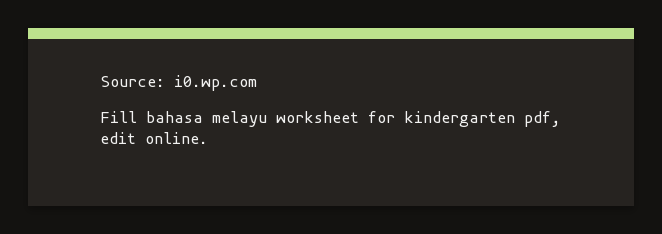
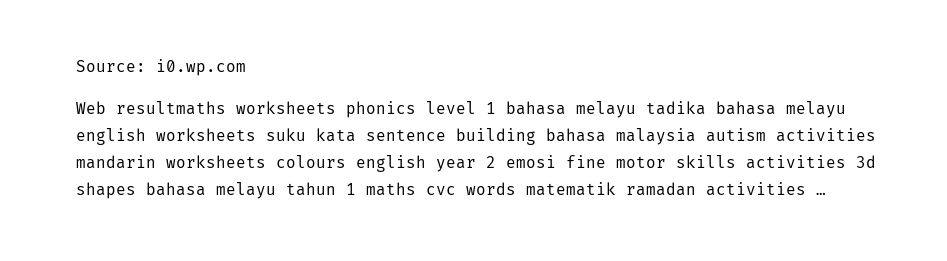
[100,111,561,127] [100,132,208,144] Fill bahasa melayu worksheet for kindergarten pdf, edit online. -> [76,101,846,118] [76,128,876,145] [76,155,876,172] [76,182,826,199] Web resultmaths worksheets phonics level 1 bahasa melayu tadika bahasa melayu english worksheets suku kata sentence building bahasa malaysia autism activities mandarin worksheets colours english year 2 emosi fine motor skills activities 3d shapes bahasa melayu tahun 1 maths cvc words matematik ramadan activities …

